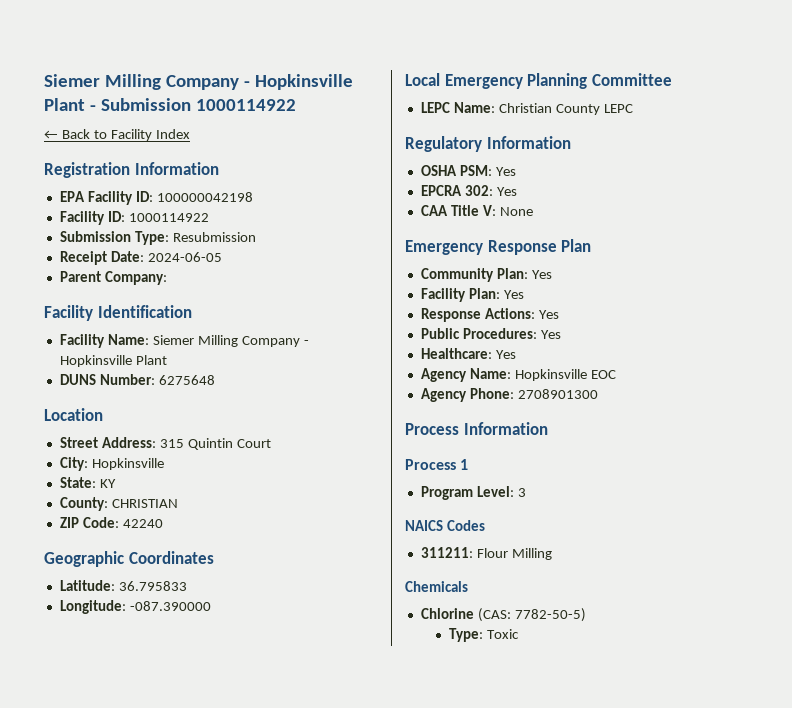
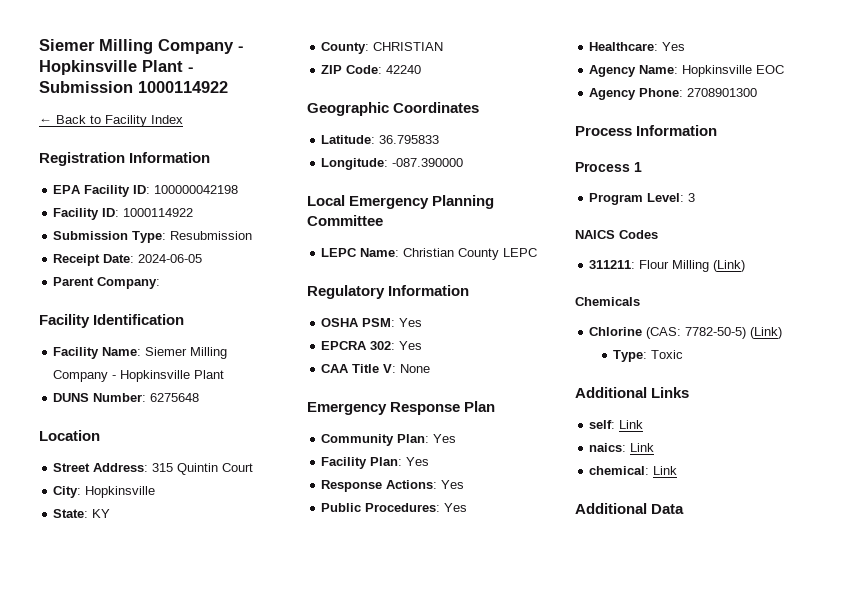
(552, 554) none -> [713,260,746,272] (Link)
(586, 615) none -> [750,327,783,339] (Link)
(519, 634) none -> [575,387,690,398] [589,420,644,429] [589,443,655,452] [589,466,678,475] [575,503,685,514] // Additional Links // self: Link // naics: Link // chemical: Link // Additional Data

